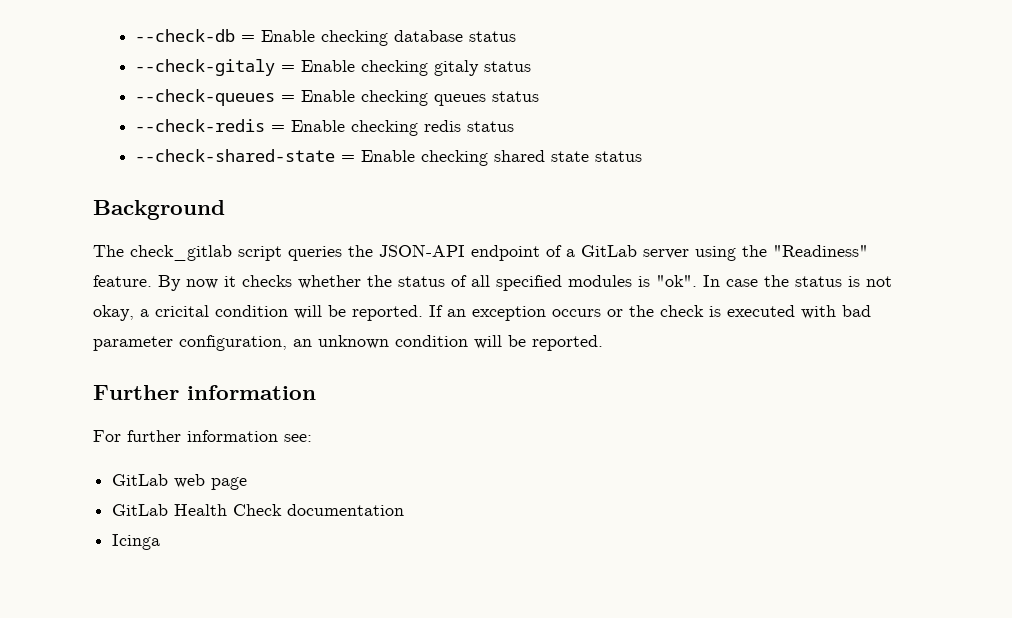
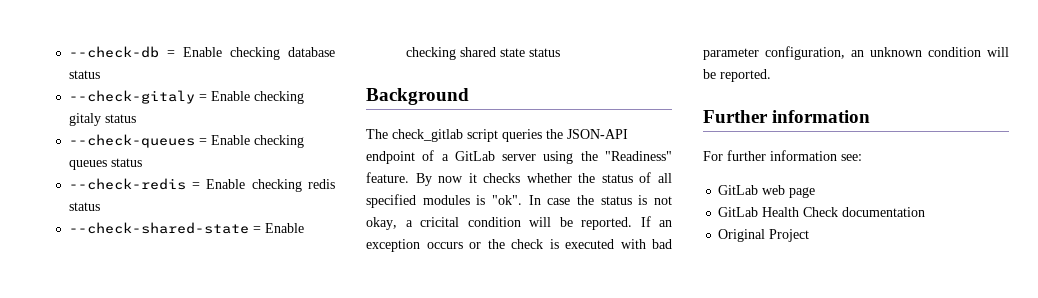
[112,534,161,550] Icinga -> [718,229,810,242] Original Project

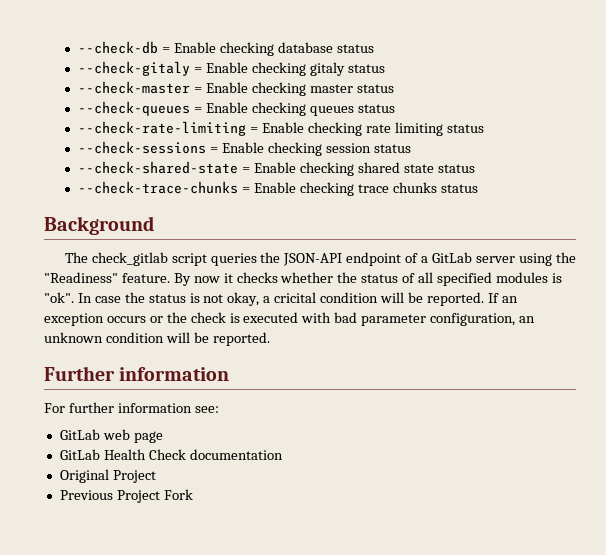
(136, 118) none -> [78,81,394,96] // --check-master = Enable checking master status
[68,178,335,192] --check-redis = Enable checking redis -> [78,121,484,136] [78,141,371,156] --check-rate-limiting = Enable checking rate limiting status // --check-sessions = Enable checking session
(560, 52) none -> [78,181,478,196] // --check-trace-chunks = Enable checking trace chunks status
(810, 235) none -> [59,489,193,503] // Previous Project Fork

